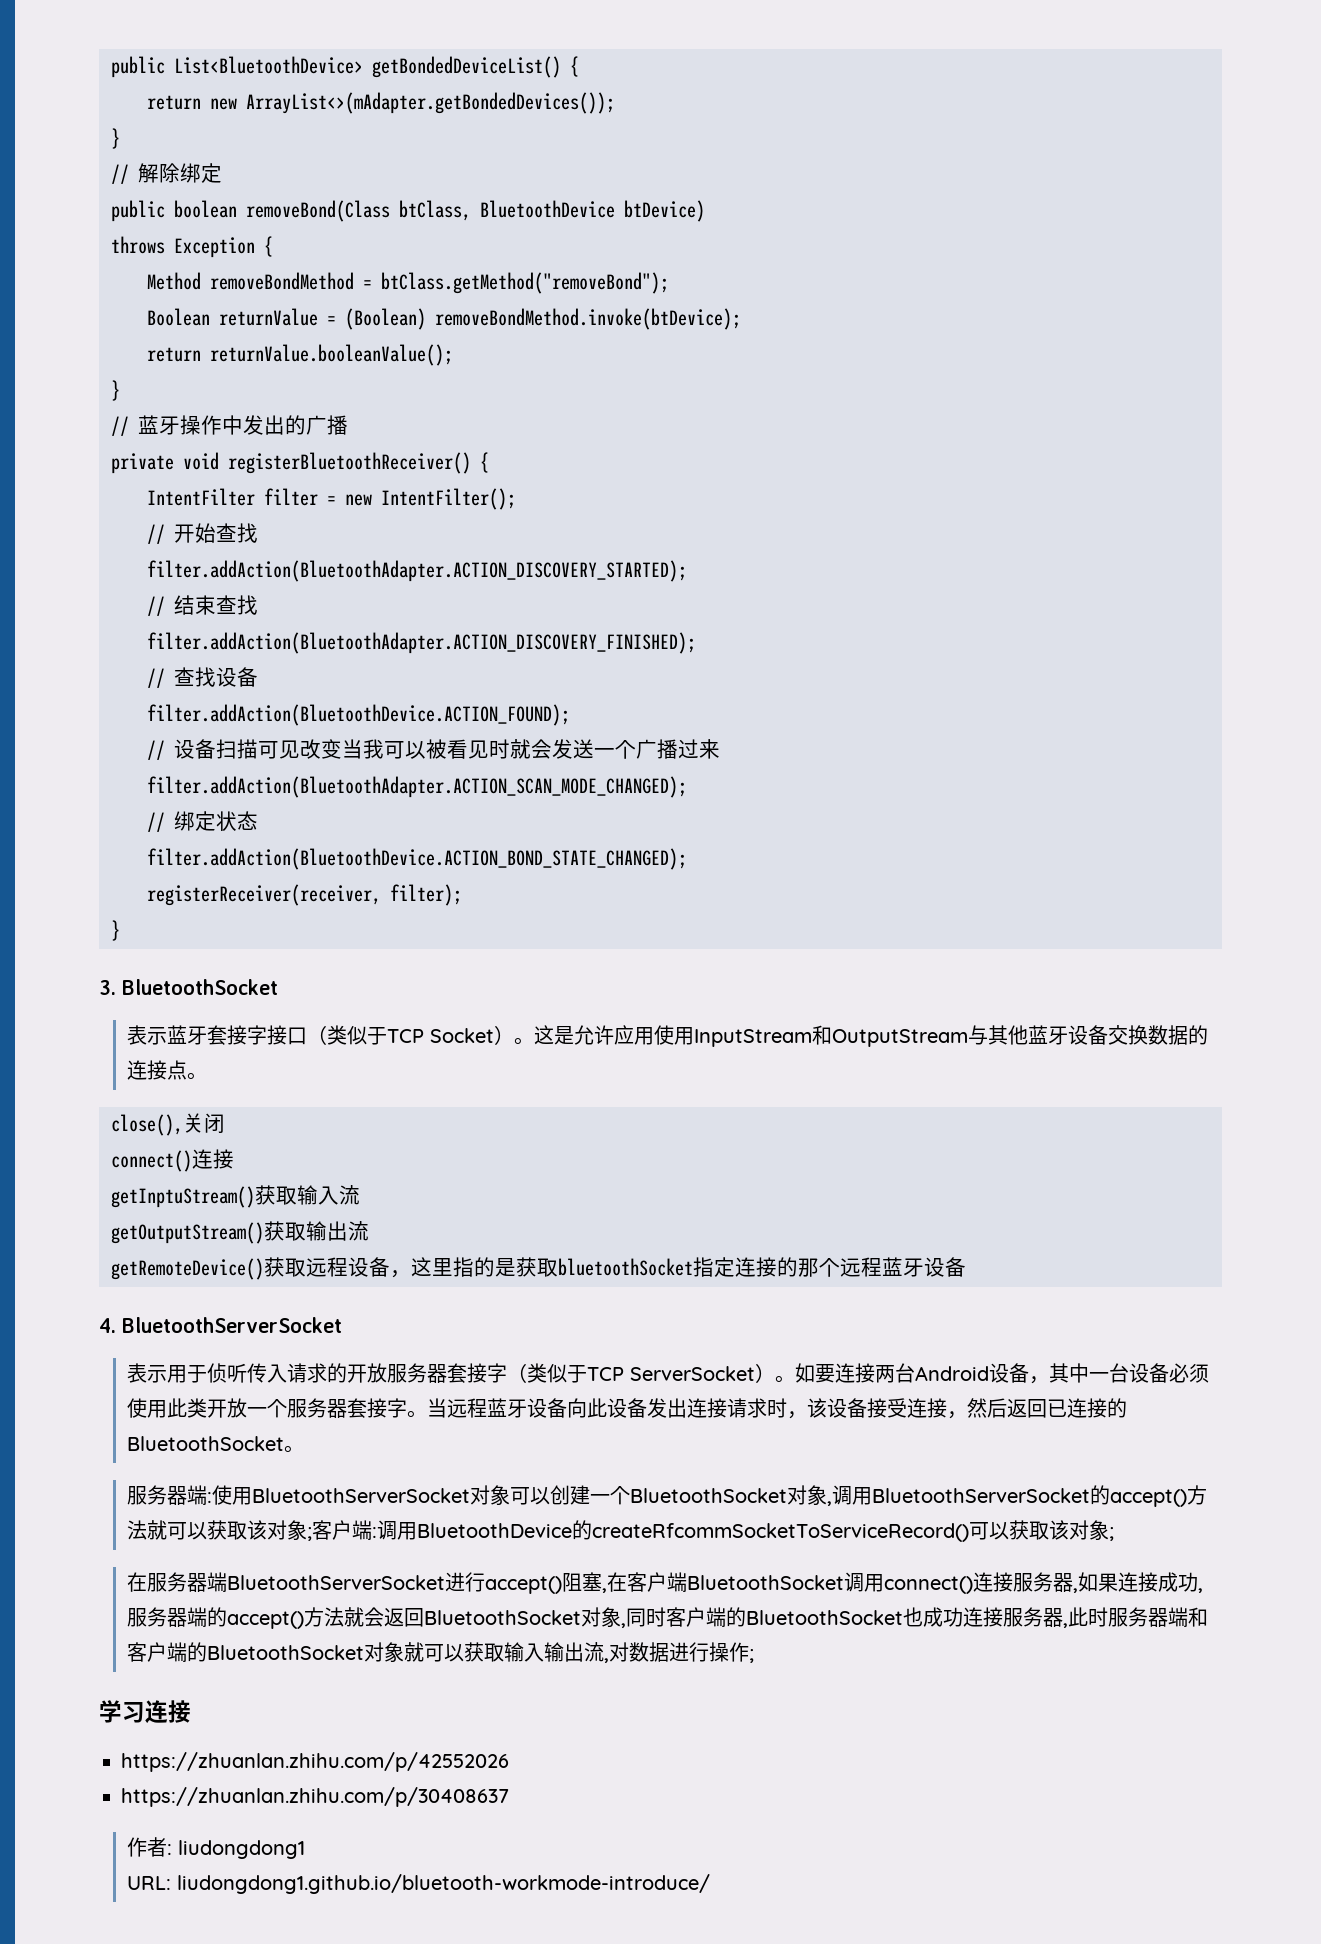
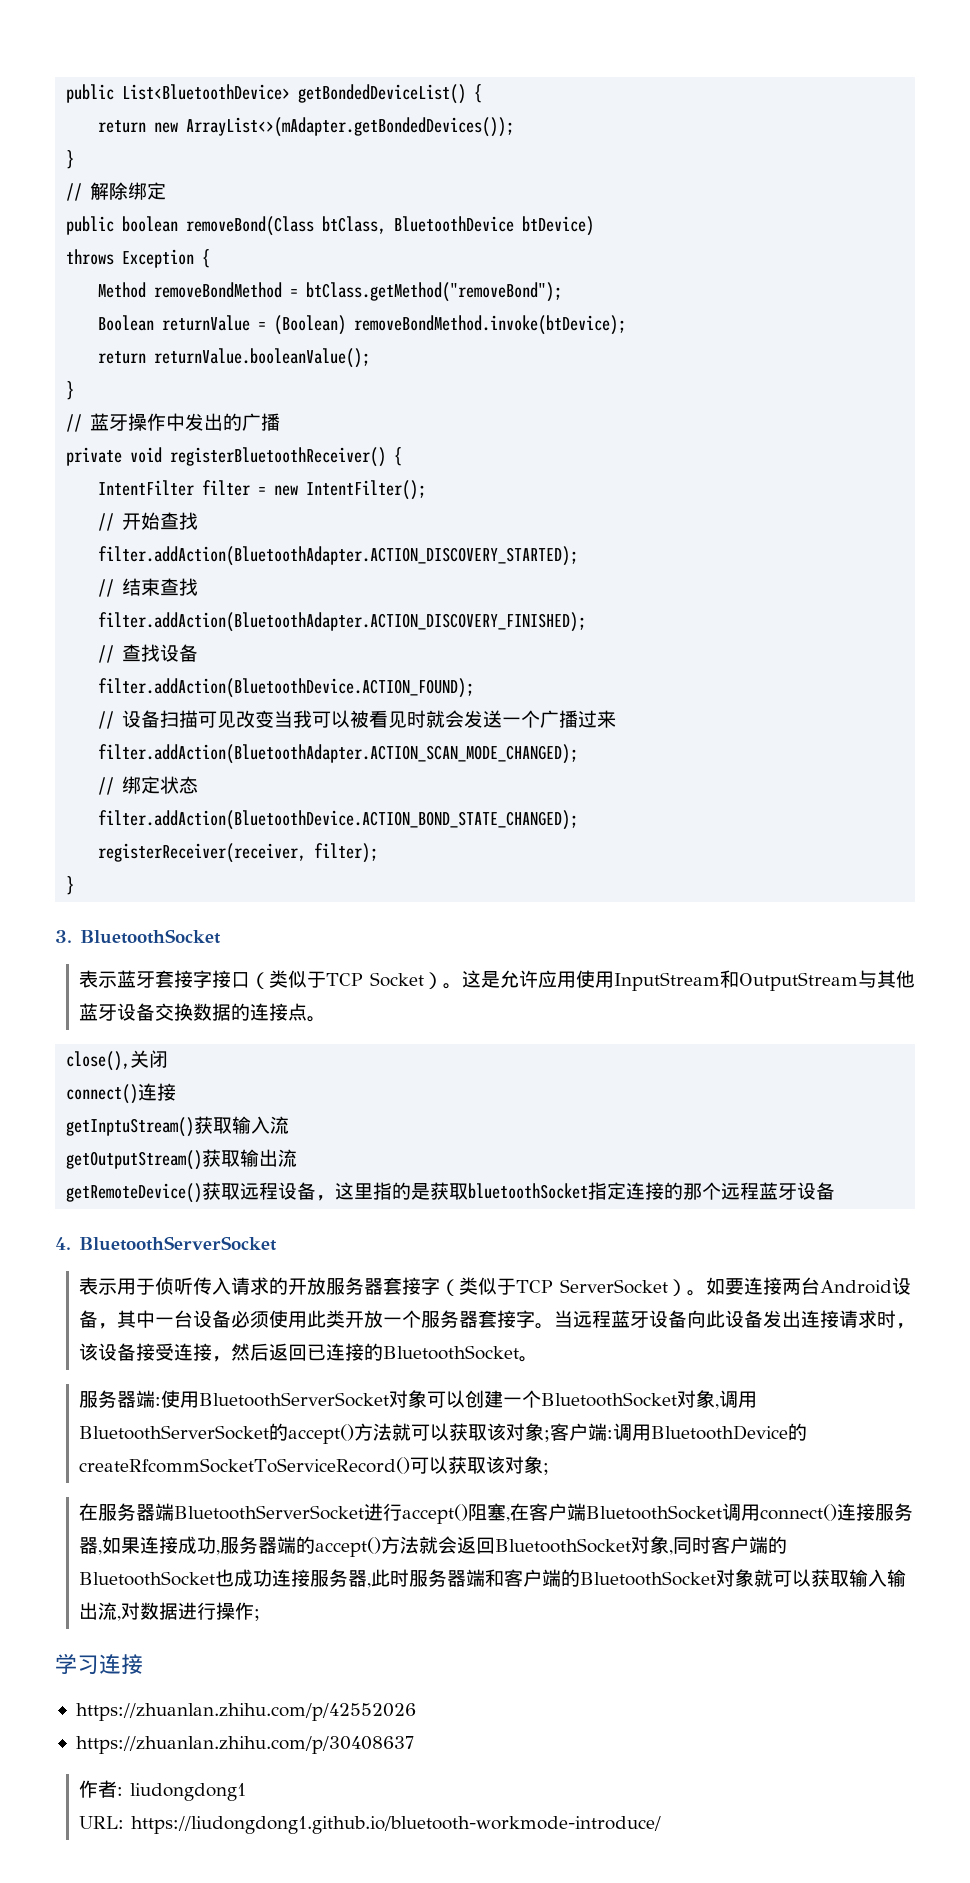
[177,1874,711,1894] liudongdong1.github.io/bluetooth-workmode-introduce/ -> [130,1816,661,1834] https://liudongdong1.github.io/bluetooth-workmode-introduce/

